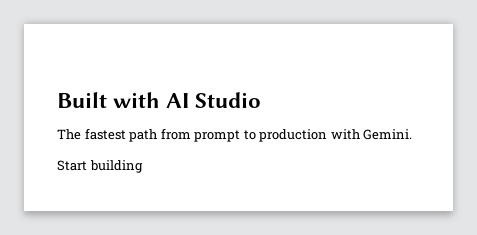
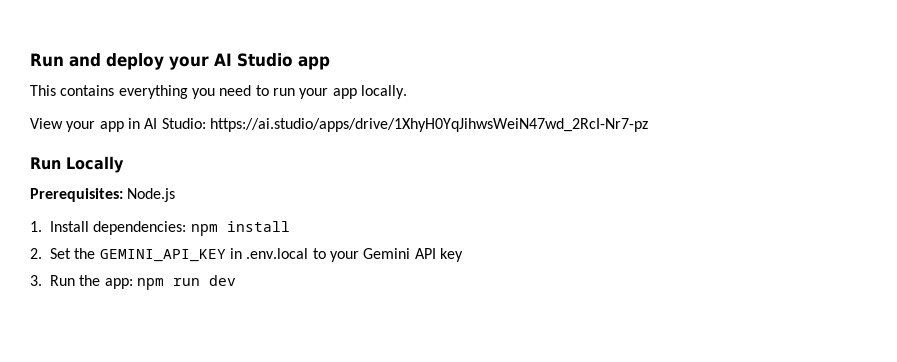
[57,92,262,108] [57,128,413,142] [57,160,143,173] Built with AI Studio // The fastest path from prompt to production with Gemini. // Start building -> [30,53,330,70] [30,85,407,99] [30,118,648,132] [30,156,124,173] [30,188,176,202] [30,221,290,236] [30,248,463,262] [30,275,236,290] Run and deploy your AI Studio app // This contains everything you need to run your app locally. // View your app in AI Studio: https://ai.studio/apps/drive/1XhyH0YqJihwsWeiN47wd_2RcI-Nr7-pz // Run Locally // Prerequisites: Node.js // 1. Install dependencies: npm install // 2. Set the GEMINI_API_KEY in .env.local to your Gemini API key // 3. Run the app: npm run dev

